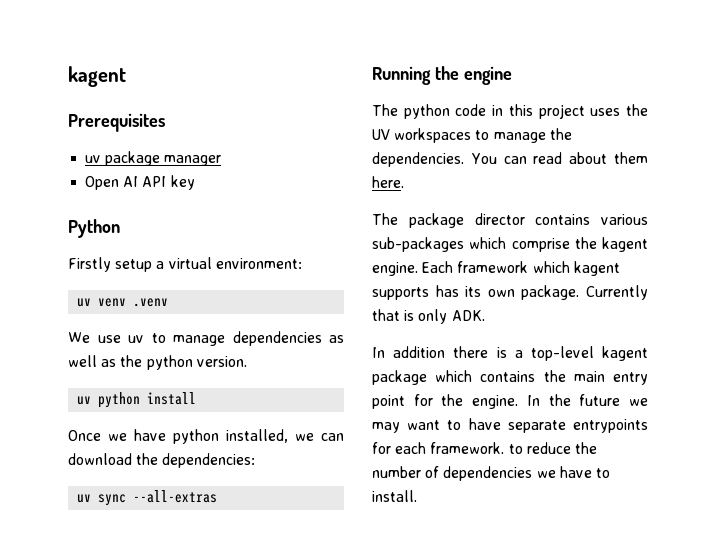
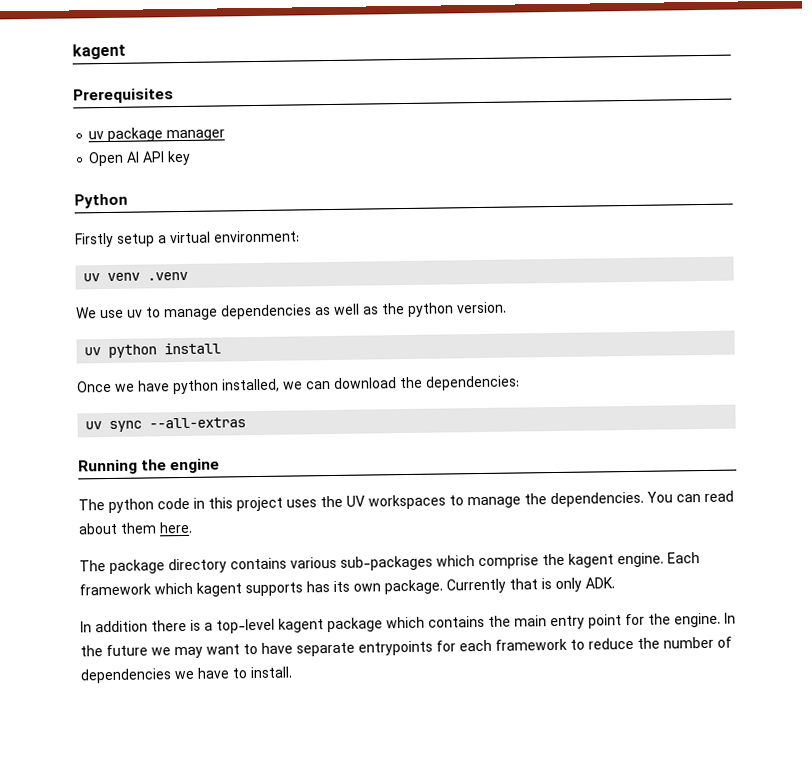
[474,213,525,225] director -> [168,558,227,574] directory
[430,442,505,454] framework. -> [495,638,567,651] framework

